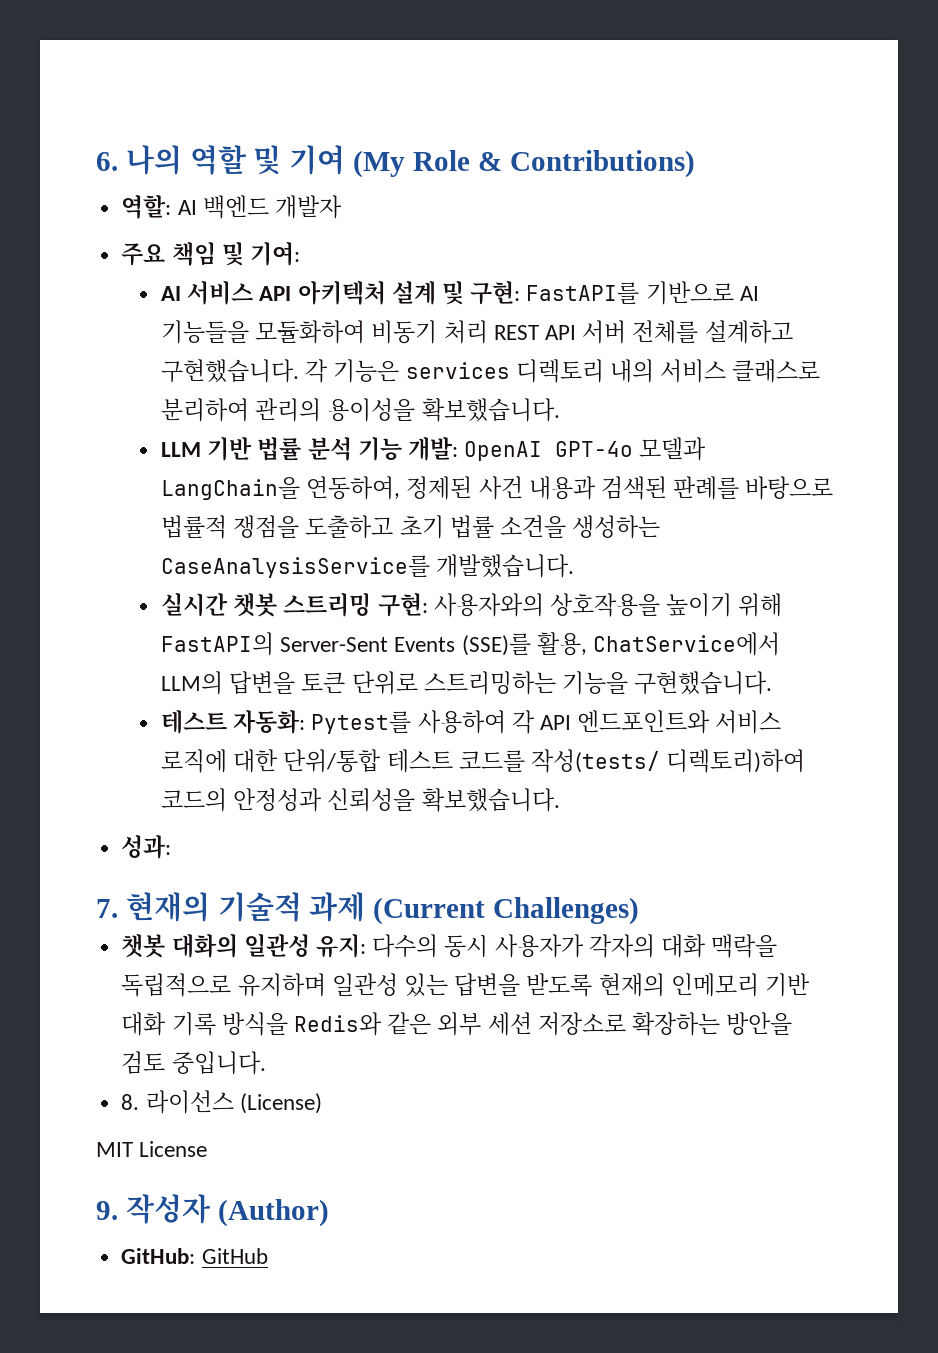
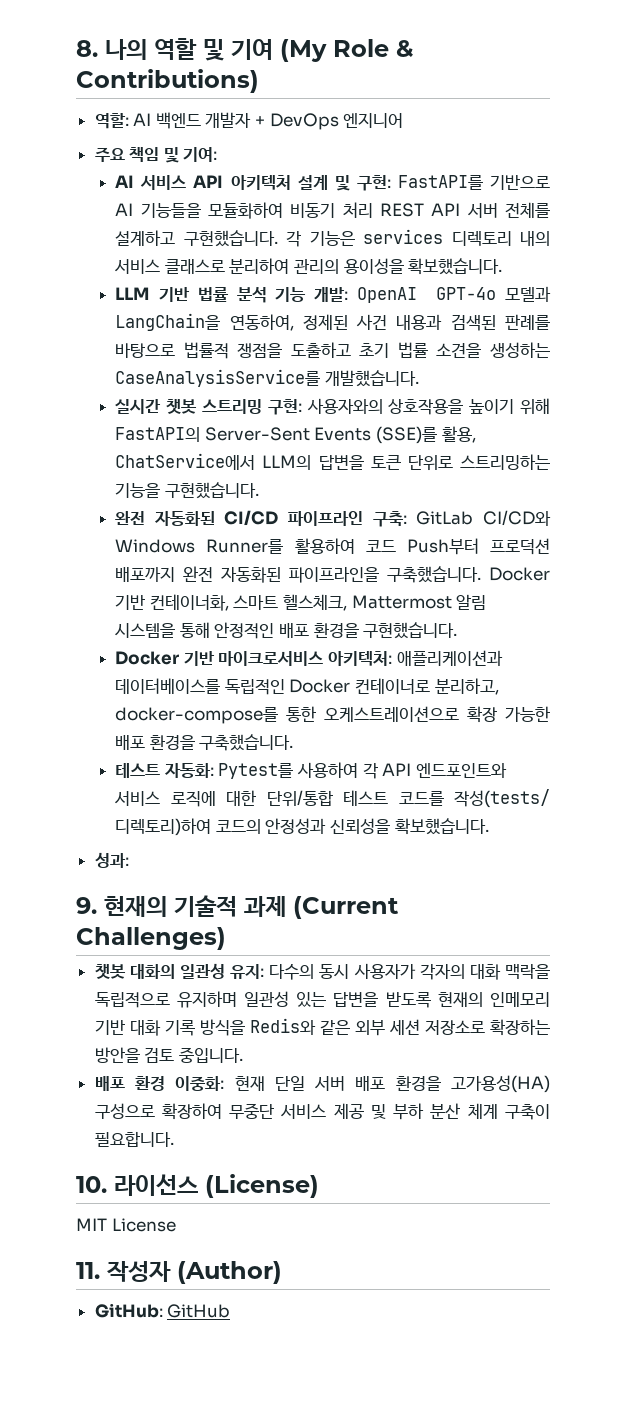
[96,152,118,171] 6. -> [76,40,98,57] 8.
(342, 207) none -> [255,113,404,130] + DevOps 엔지니어
(773, 683) none -> [115,510,551,527] [115,538,550,555] [115,566,550,583] [115,594,487,611] [115,622,458,639] [115,650,503,666] [115,678,499,695] [115,706,550,724] [115,734,294,751] // 완전 자동화된 CI/CD 파이프라인 구축: GitLab CI/CD와 Windows Runner를 활용하여 코드 Push부터 프로덕션 배포까지 완전 자동화된 파이프라인을 구축했습니다. Docker 기반 컨테이너화, 스마트 헬스체크, Mattermost 알림 시스템을 통해 안정적인 배포 환경을 구현했습니다. // Docker 기반 마이크로서비스 아키텍처: 애플리케이션과 데이터베이스를 독립적인 Docker 컨테이너로 분리하고, docker-compose를 통한 오케스트레이션으로 확장 가능한 배포 환경을 구축했습니다.
[96,899,118,918] 7. -> [76,897,97,914] 9.
[121,1094,140,1110] 8. -> [94,1075,550,1093] [94,1103,550,1120] [94,1131,174,1147] [76,1176,107,1193] 배포 환경 이중화: 현재 단일 서버 배포 환경을 고가용성(HA) 구성으로 확장하여 무중단 서비스 제공 및 부하 분산 체계 구축이 필요합니다. // 10.
[96,1201,118,1220] 9. -> [76,1262,100,1279] 11.

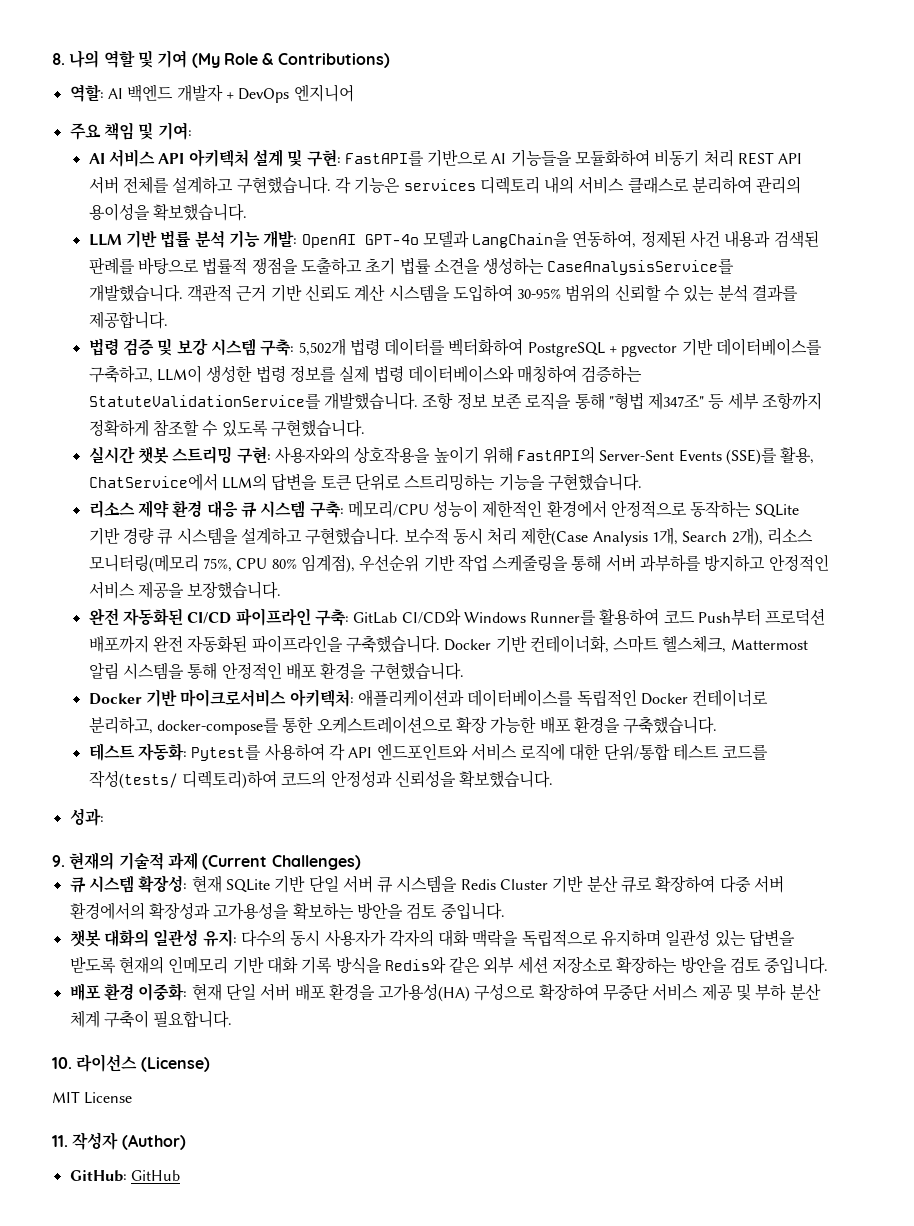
(419, 378) none -> [186,284,799,302] [88,311,168,329] [88,338,823,357] [88,365,643,383] [88,392,823,410] [88,419,365,437] 객관적 근거 기반 신뢰도 계산 시스템을 도입하여 30-95% 범위의 신뢰할 수 있는 분석 결과를 제공합니다. // 법령 검증 및 보강 시스템 구축: 5,502개 법령 데이터를 벡터화하여 PostgreSQL + pgvector 기반 데이터베이스를 구축하고, LLM이 생성한 법령 정보를 실제 법령 데이터베이스와 매칭하여 검증하는 StatuteValidationService를 개발했습니다. 조항 정보 보존 로직을 통해 "형법 제347조" 등 세부 조항까지 정확하게 참조할 수 있도록 구현했습니다.
(259, 490) none -> [88,500,799,518] [88,527,814,546] [88,554,829,573] [88,581,282,599] // 리소스 제약 환경 대응 큐 시스템 구축: 메모리/CPU 성능이 제한적인 환경에서 안정적으로 동작하는 SQLite 기반 경량 큐 시스템을 설계하고 구현했습니다. 보수적 동시 처리 제한(Case Analysis 1개, Search 2개), 리소스 모니터링(메모리 75%, CPU 80% 임계점), 우선순위 기반 작업 스케줄링을 통해 서버 과부하를 방지하고 안정적인 서비스 제공을 보장했습니다.
(226, 938) none -> [69,875,785,893] [69,902,505,920] // 큐 시스템 확장성: 현재 SQLite 기반 단일 서버 큐 시스템을 Redis Cluster 기반 분산 큐로 확장하여 다중 서버 환경에서의 확장성과 고가용성을 확보하는 방안을 검토 중입니다.

